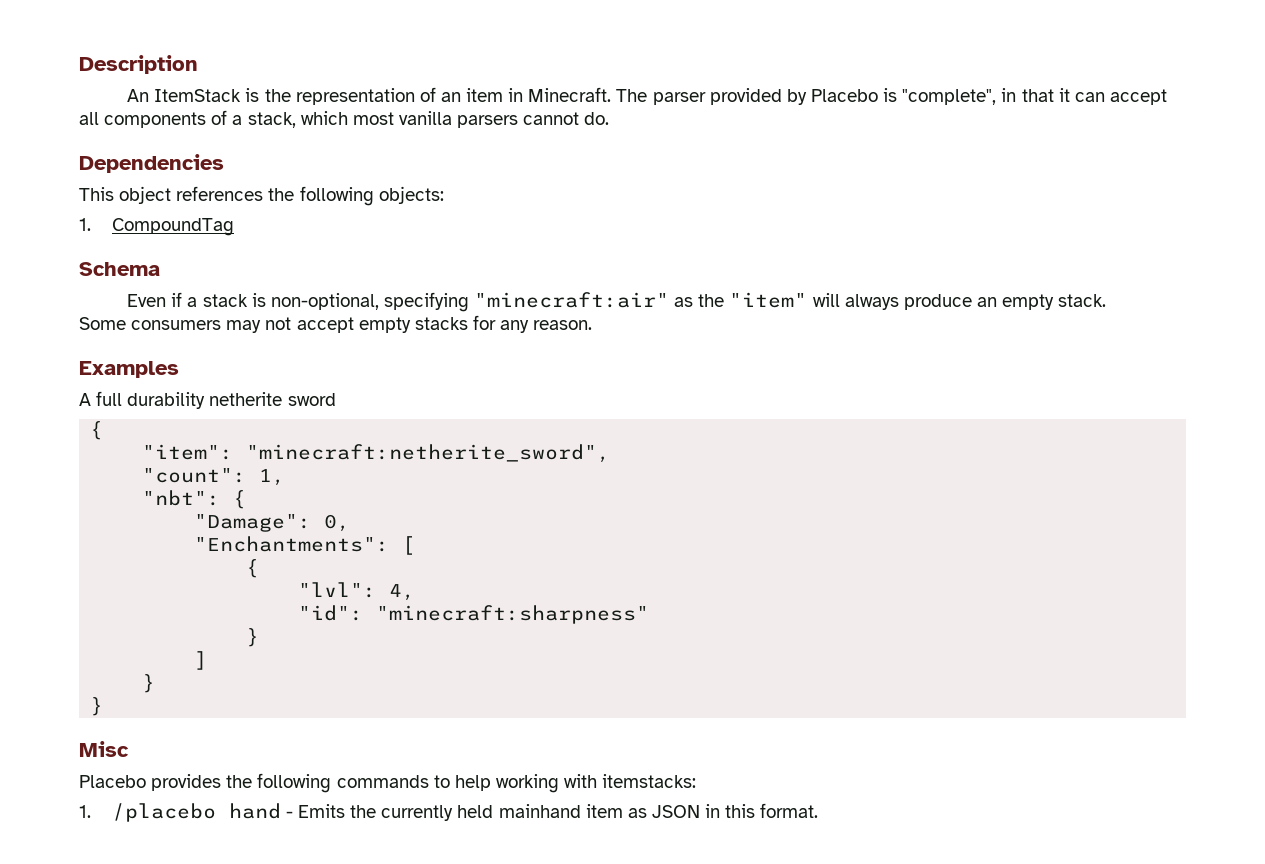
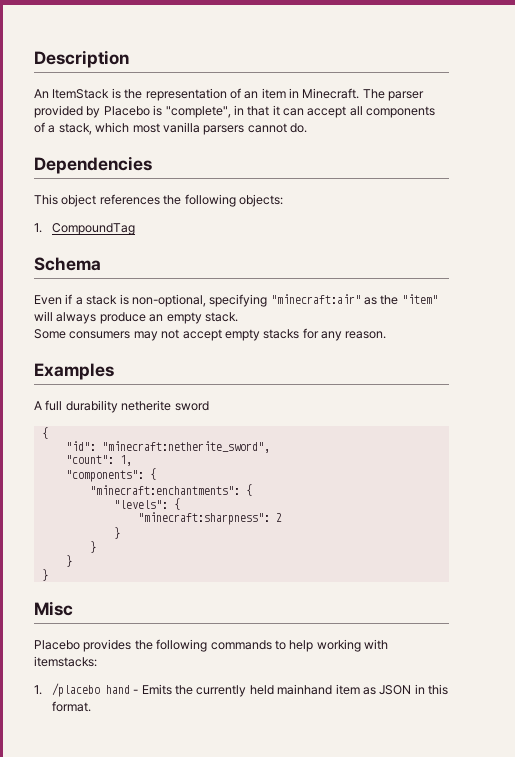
[142,444,234,460] "item": -> [65,441,96,451] "id":
[142,490,247,509] [194,514,351,532] [194,536,416,555] [246,559,260,578] [298,582,416,601] [298,605,650,624] [246,628,260,647] [194,651,208,670] "nbt": { // "Damage": 0, // "Enchantments": [ // { // "lvl": 4, // "id": "minecraft:sharpness" // } // ] -> [65,468,156,482] [89,484,252,496] [113,498,180,510] [137,512,282,525] [113,527,120,539] [89,541,96,553] "components": { // "minecraft:enchantments": { // "levels": { // "minecraft:sharpness": 2 // } // }

